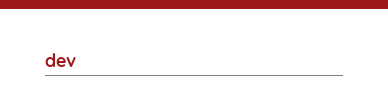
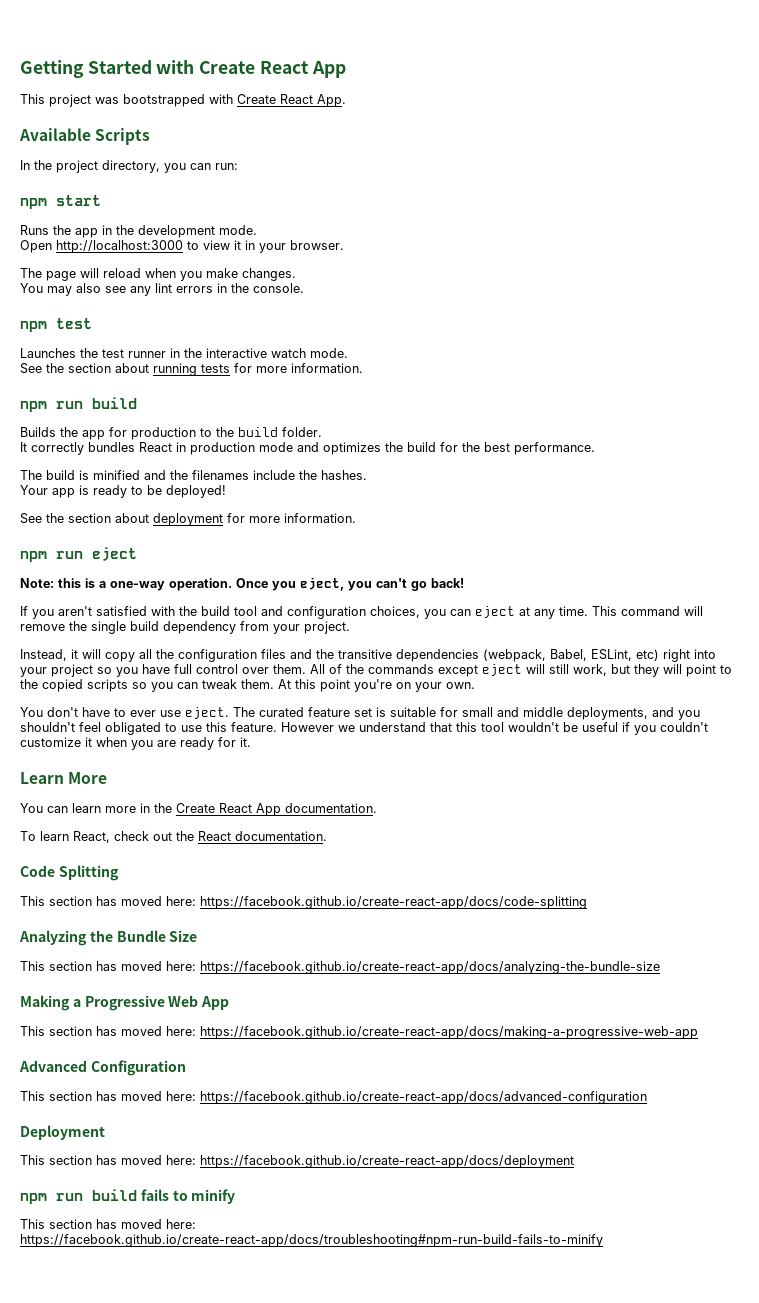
[45,53,76,67] dev -> [20,60,346,78] [20,94,346,107] [19,128,151,145] [20,160,238,173] [20,195,101,209] [20,225,257,238] [20,240,344,253] [20,268,296,281] [20,283,304,296] [20,318,92,332] [20,348,348,358] [20,363,363,376] [20,397,137,412] [20,427,322,440] [20,442,595,455] [20,470,367,480] [20,485,226,498] [20,513,356,526] [20,547,137,562] [20,577,464,591] [20,606,703,619] [20,621,350,634] [20,649,716,662] [20,664,732,677] [20,679,475,692] [20,707,700,720] [20,722,708,735] [20,737,251,750] [20,772,108,784] [20,803,377,816] [20,831,327,843] [20,865,119,881] [20,896,587,909] [19,930,198,946] [20,961,660,974] [20,995,230,1011] [20,1026,698,1039] [19,1060,186,1076] [20,1091,647,1104] [20,1125,105,1140] [20,1155,574,1168] [20,1189,236,1204] [20,1219,196,1229] [20,1234,603,1247] Getting Started with Create React App // This project was bootstrapped with Create React App. // Available Scripts // In the project directory, you can run: // npm start // Runs the app in the development mode. // Open http://localhost:3000 to view it in your browser. // The page will reload when you make changes. // You may also see any lint errors in the console. // npm test // Launches the test runner in the interactive watch mode. // See the section about running tests for more information. // npm run build // Builds the app for production to the build folder. // It correctly bundles React in production mode and optimizes the build for the best performance. // The build is minified and the filenames include the hashes. // Your app is ready to be deployed! // See the section about deployment for more information. // npm run eject // Note: this is a one-way operation. Once you eject, you can't go back! // If you aren't satisfied with the build tool and configuration choices, you can eject at any time. This command will remove the single build dependency from your project. // Instead, it will copy all the configuration files and the transitive dependencies (webpack, Babel, ESLint, etc) right into your project so you have full control over them. All of the commands except eject will still work, but they will point to the copied scripts so you can tweak them. At this point you're on your own. // You don't have to ever use eject. The curated feature set is suitable for small and middle deployments, and you shouldn't feel obligated to use this feature. However we understand that this tool wouldn't be useful if you couldn't customize it when you are ready for it. // Learn More // You can learn more in the Create React App documentation. // To learn React, check out the React documentation. // Code Splitting // This section has moved here: https://facebook.github.io/create-react-app/docs/code-splitting // Analyzing the Bundle Size // This section has moved here: https://facebook.github.io/create-react-app/docs/analyzing-the-bundle-size // Making a Progressive Web App // This section has moved here: https://facebook.github.io/create-react-app/docs/making-a-progressive-web-app // Advanced Configuration // This section has moved here: https://facebook.github.io/create-react-app/docs/advanced-configuration // Deployment // This section has moved here: https://facebook.github.io/create-react-app/docs/deployment // npm run build fails to minify // This section has moved here: https://facebook.github.io/create-react-app/docs/troubleshooting#npm-run-build-fails-to-minify

